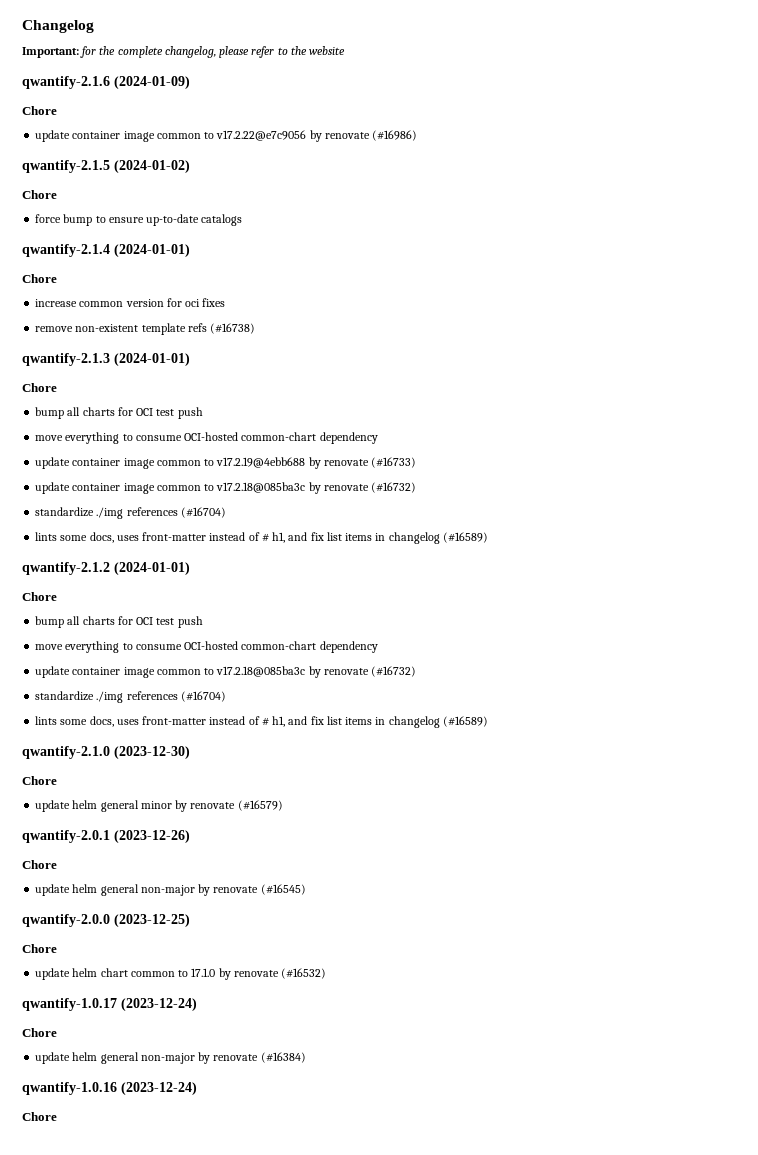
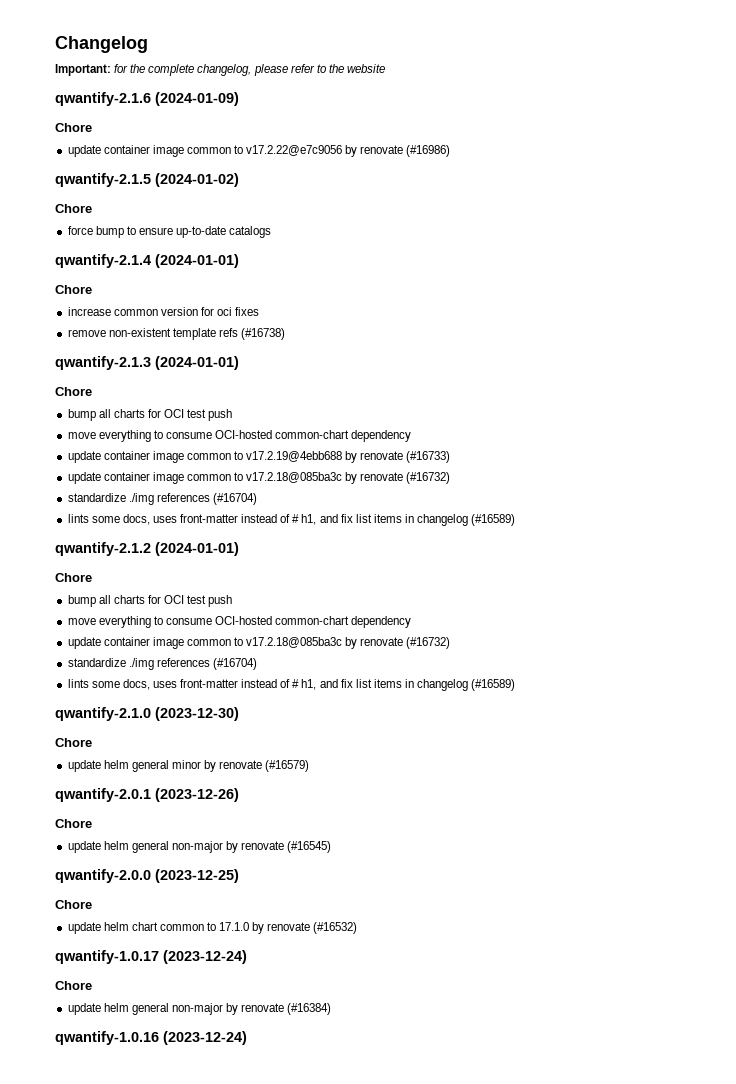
[22,1112,57,1121] // Chore -> (247, 1038) none

